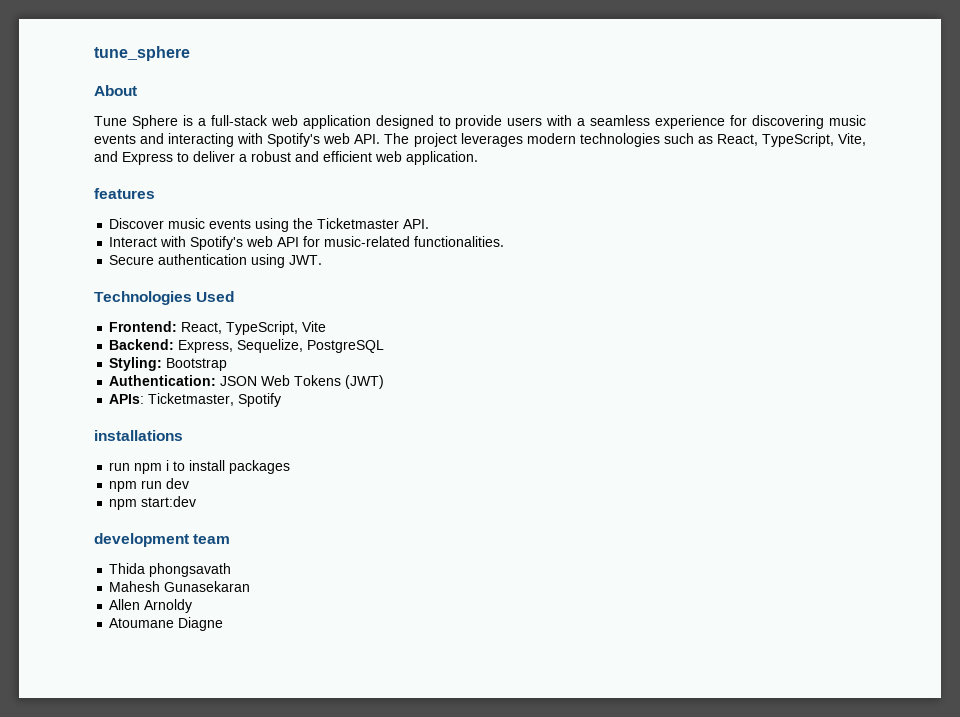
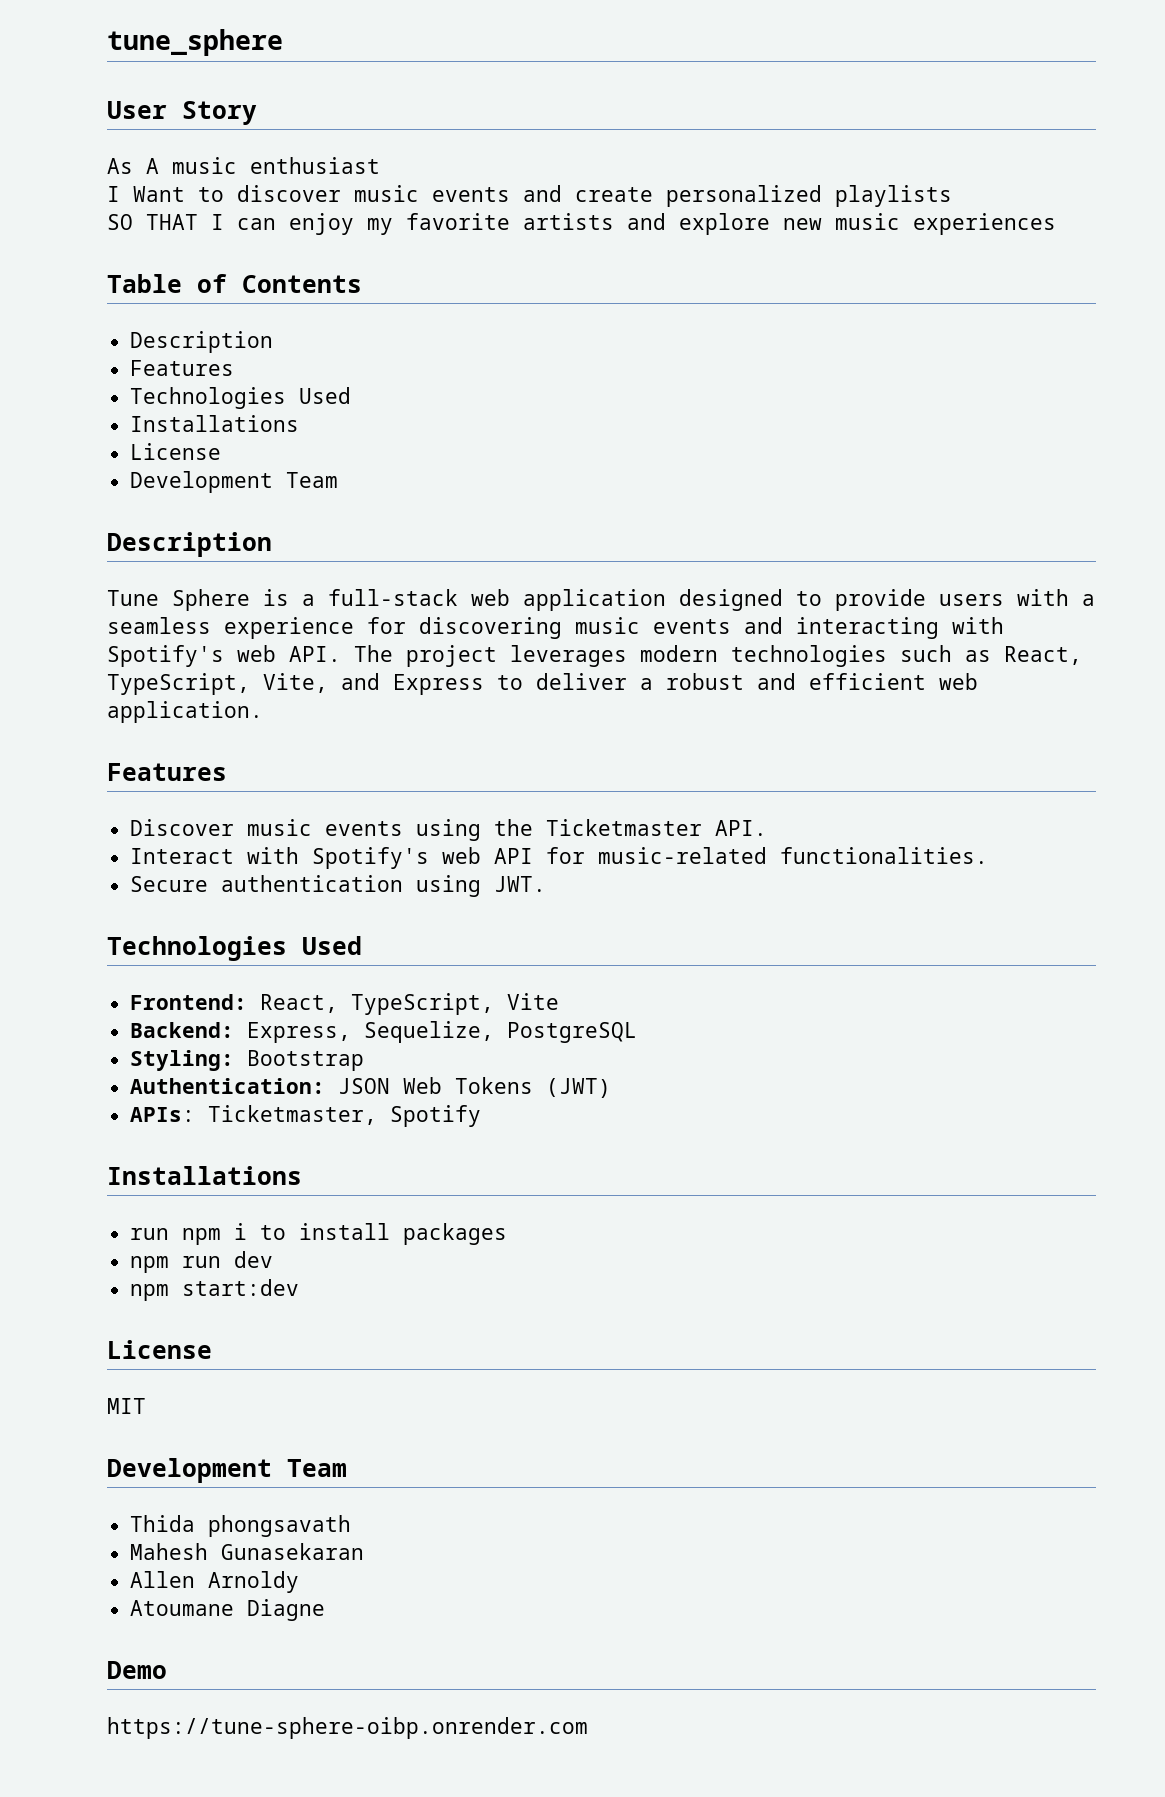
[94,85,137,96] About -> [107,101,257,125] [107,157,380,174] [107,185,952,207] [107,213,1056,235] [107,274,362,293] [130,331,274,353] [130,360,235,376] [130,387,352,409] [130,415,300,432] [130,443,222,460] [130,471,339,493] [107,532,272,557] User Story // As A music enthusiast // I Want to discover music events and create personalized playlists // SO THAT I can enjoy my favorite artists and explore new music experiences // Table of Contents // Description // Features // Technologies Used // Installations // License // Development Team // Description
[94,188,155,199] features -> [107,763,227,781] Features
[94,430,183,441] installations -> [107,1166,302,1185] Installations
[94,533,231,547] development team -> [107,1340,212,1359] [107,1398,146,1414] [107,1458,347,1483] License // MIT // Development Team
(224, 624) none -> [107,1661,167,1679] [107,1717,588,1739] // Demo // https://tune-sphere-oibp.onrender.com

